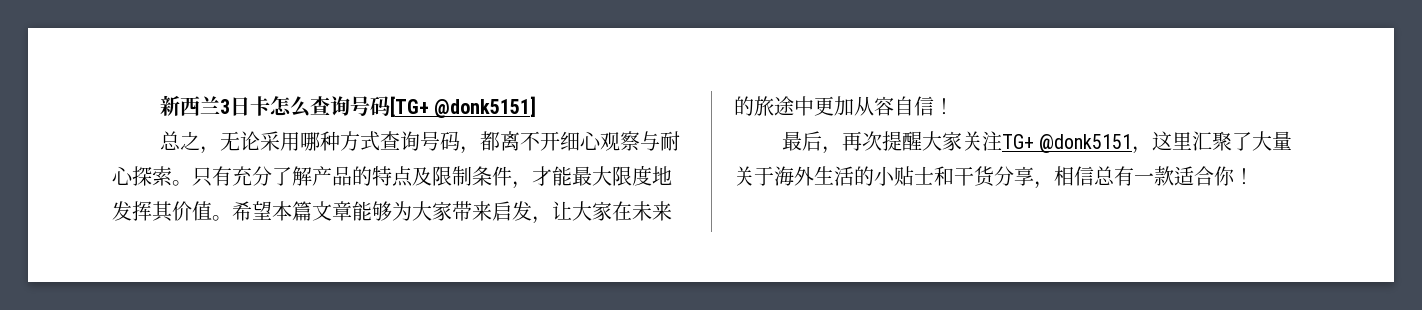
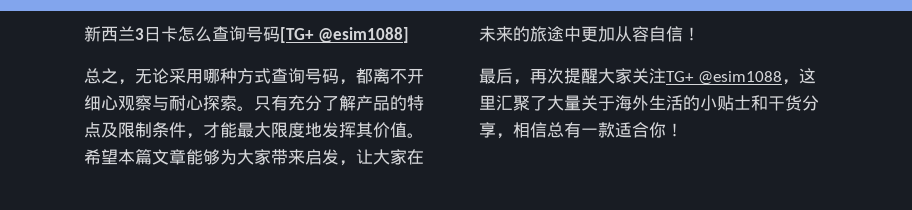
[434,96,537,118] @donk5151] -> [317,27,409,43] @esim1088]
[1039,134,1133,153] @donk5151 -> [697,71,782,85] @esim1088

